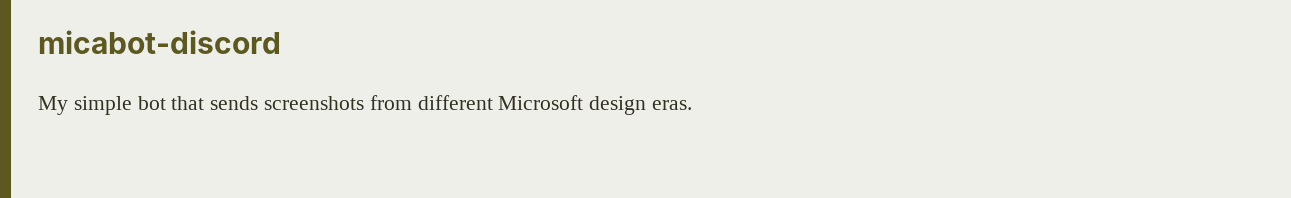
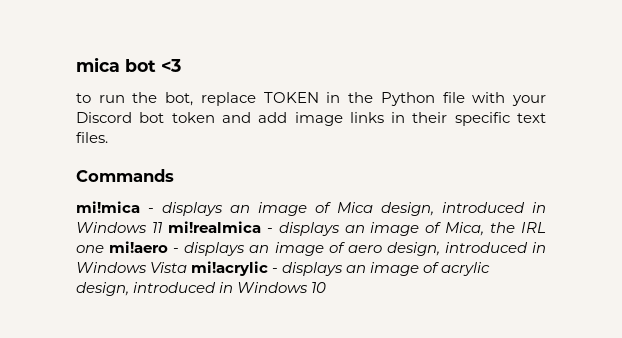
[38,30,281,54] [38,95,693,115] micabot-discord // My simple bot that sends screenshots from different Microsoft design eras. -> [76,57,181,72] [76,92,547,106] [76,112,546,126] [76,132,108,143] [76,169,174,182] [76,201,546,216] [76,221,546,236] [76,241,546,256] [76,261,491,276] [76,282,327,296] mica bot <3 // to run the bot, replace TOKEN in the Python file with your Discord bot token and add image links in their specific text files. // Commands // mi!mica - displays an image of Mica design, introduced in Windows 11 mi!realmica - displays an image of Mica, the IRL one mi!aero - displays an image of aero design, introduced in Windows Vista mi!acrylic - displays an image of acrylic design, introduced in Windows 10

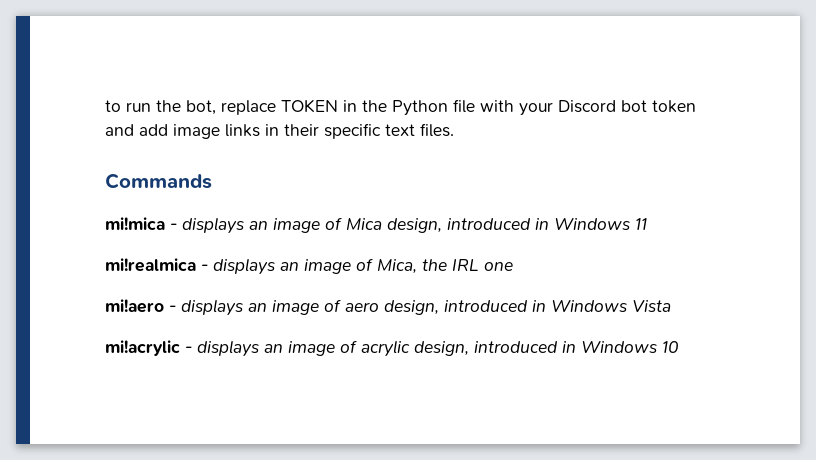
[76,57,181,72] mica bot <3 // -> (105, 106) none
(162, 227) none -> (647, 224) //
(104, 249) none -> (513, 266) //
(188, 267) none -> (671, 306) //

